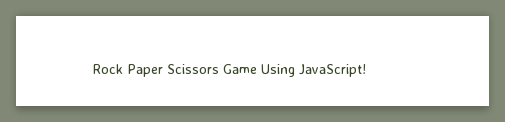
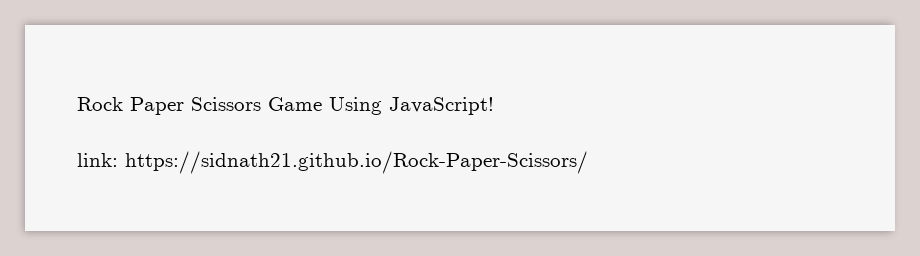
(366, 70) none -> [77,151,588,174] // link: https://sidnath21.github.io/Rock-Paper-Scissors/

